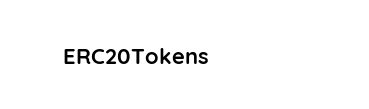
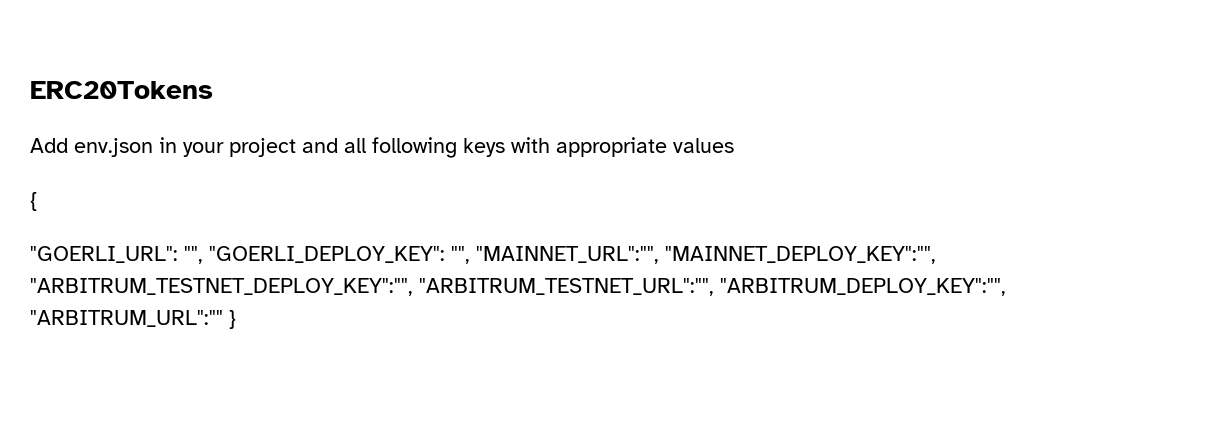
(209, 56) none -> [30,137,734,158] [30,192,37,211] [30,246,936,264] [30,278,1006,296] [30,310,236,329] // Add env.json in your project and all following keys with appropriate values // { // "GOERLI_URL": "", "GOERLI_DEPLOY_KEY": "", "MAINNET_URL":"", "MAINNET_DEPLOY_KEY":"", "ARBITRUM_TESTNET_DEPLOY_KEY":"", "ARBITRUM_TESTNET_URL":"", "ARBITRUM_DEPLOY_KEY":"", "ARBITRUM_URL":"" }

